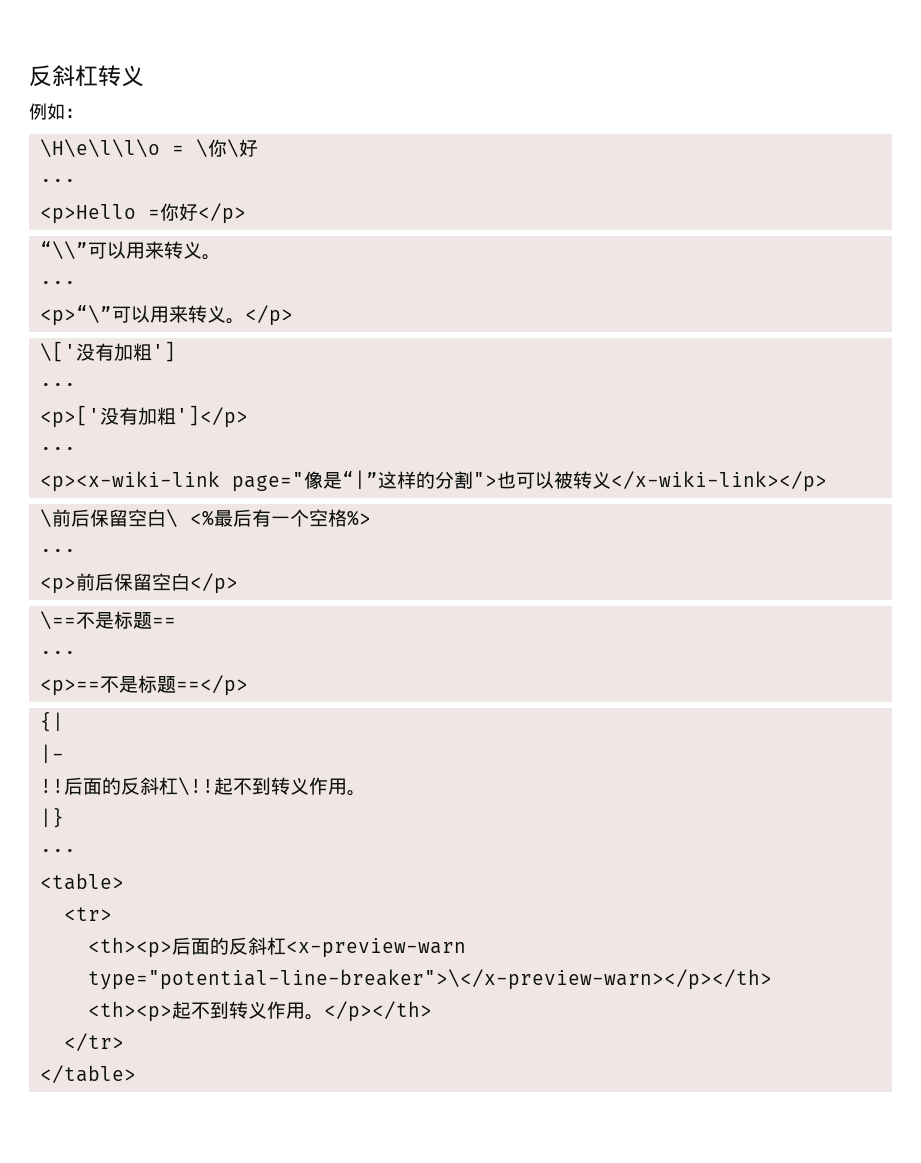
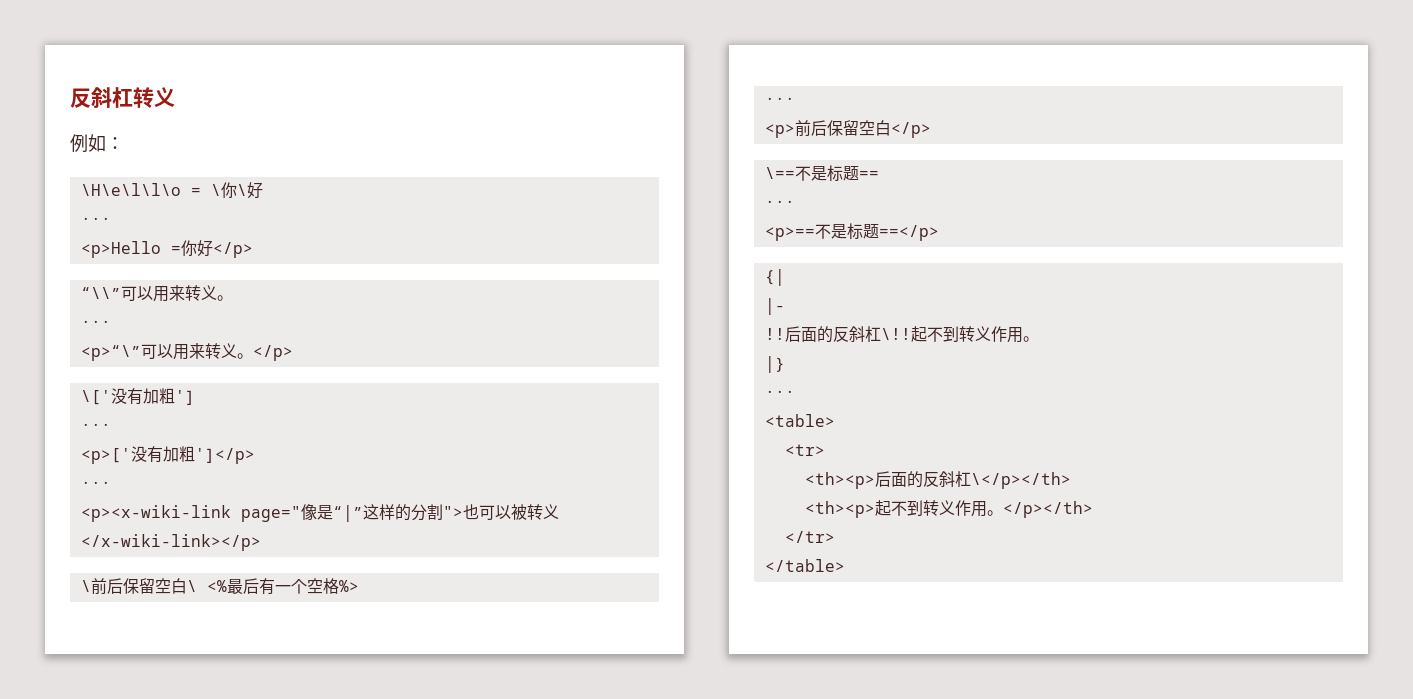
[285,938,466,958] [87,969,772,990] <x-preview-warn type="potential-line-breaker">\</x-preview-warn></p></th> -> [970,472,1071,489] \</p></th>

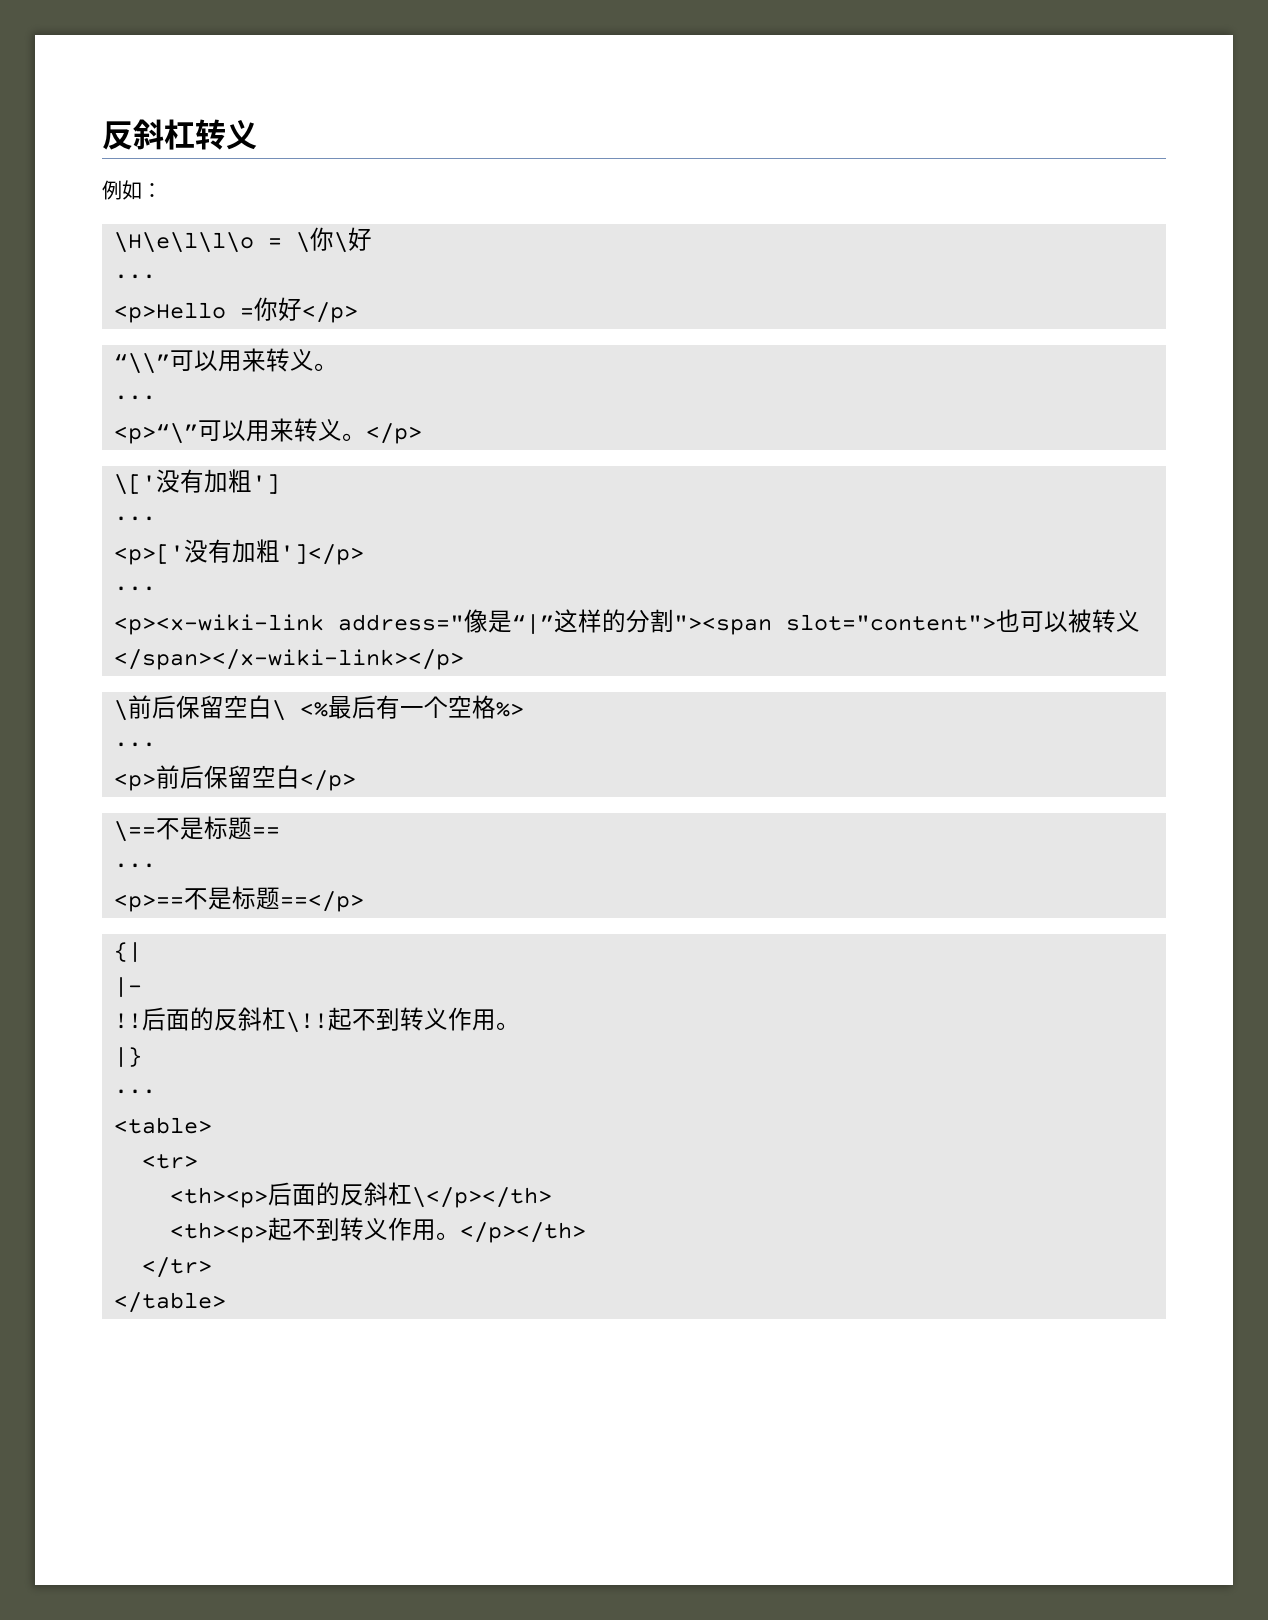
[240,506,301,522] page=" -> [338,614,464,631] address="
[442,506,463,518] "> -> [674,614,996,635] "><span slot="content">
[80,534,261,551] </x-wiki-link></p> -> [114,649,464,670] </span></x-wiki-link></p>

